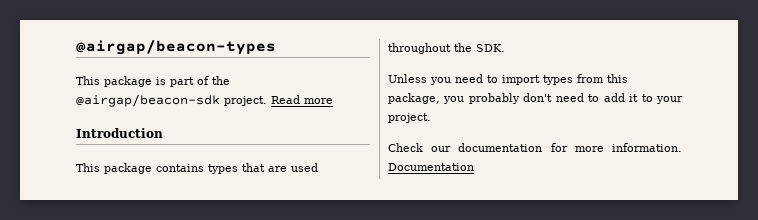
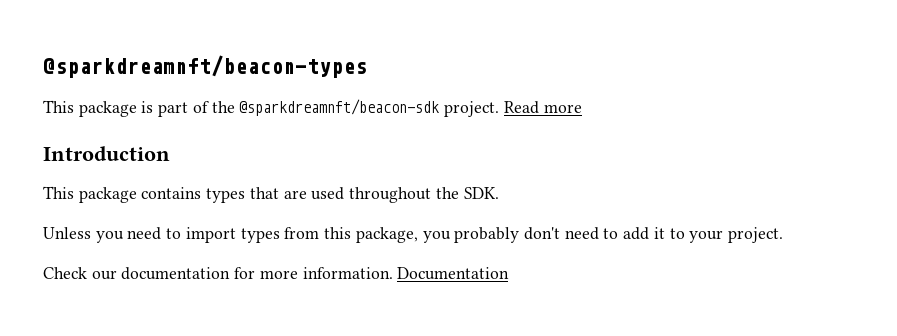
[76,40,276,55] @airgap/beacon-types -> [43,55,367,78] @sparkdreamnft/beacon-types
[76,94,220,107] @airgap/beacon-sdk -> [239,99,440,116] @sparkdreamnft/beacon-sdk

